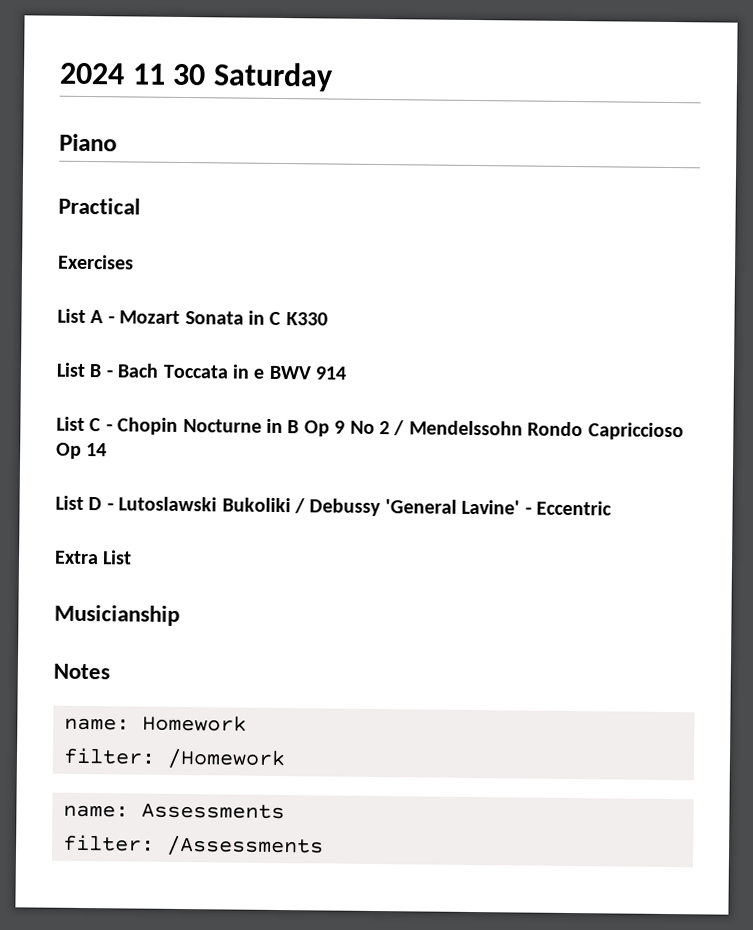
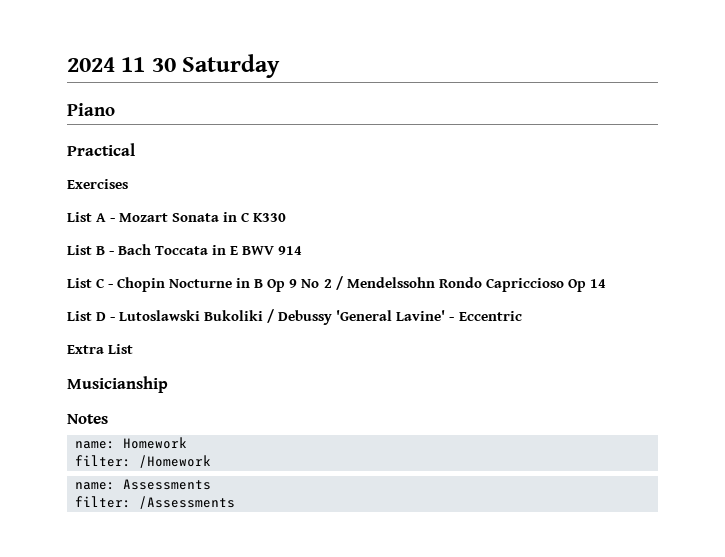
[253,368,265,379] e -> [230,246,239,255] E

